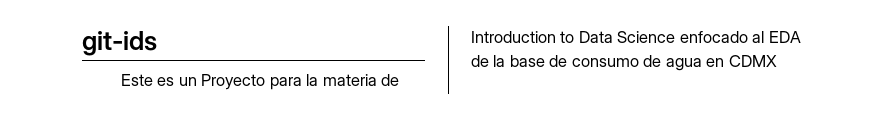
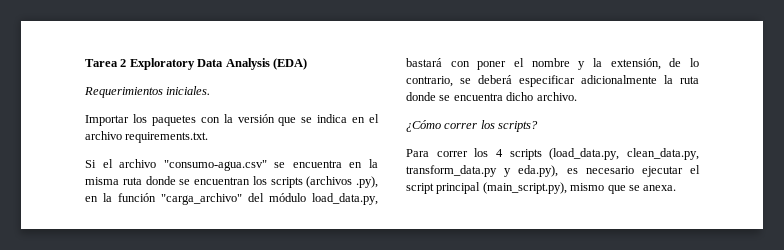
[82,31,157,56] [120,74,400,90] [471,31,801,43] [471,55,777,71] git-ids // Este es un Proyecto para la materia de Introduction to Data Science enfocado al EDA de la base de consumo de agua en CDMX -> [85,58,307,70] [84,86,211,98] [85,114,379,126] [85,131,209,143] [85,159,378,171] [85,176,378,188] [85,193,378,205] [406,58,699,70] [406,75,699,87] [406,92,577,101] [406,120,539,132] [406,148,699,160] [406,165,700,177] [406,182,677,194] Tarea 2 Exploratory Data Analysis (EDA) // Requerimientos iniciales. // Importar los paquetes con la versión que se indica en el archivo requirements.txt. // Si el archivo "consumo-agua.csv" se encuentra en la misma ruta donde se encuentran los scripts (archivos .py), en la función "carga_archivo" del módulo load_data.py, bastará con poner el nombre y la extensión, de lo contrario, se deberá especificar adicionalmente la ruta donde se encuentra dicho archivo. // ¿Cómo correr los scripts? // Para correr los 4 scripts (load_data.py, clean_data.py, transform_data.py y eda.py), es necesario ejecutar el script principal (main_script.py), mismo que se anexa.

